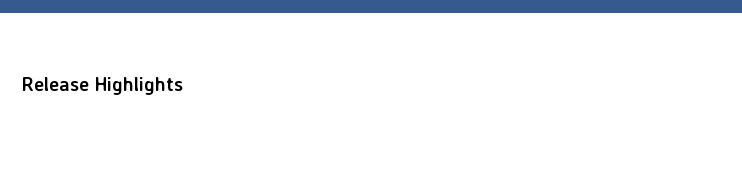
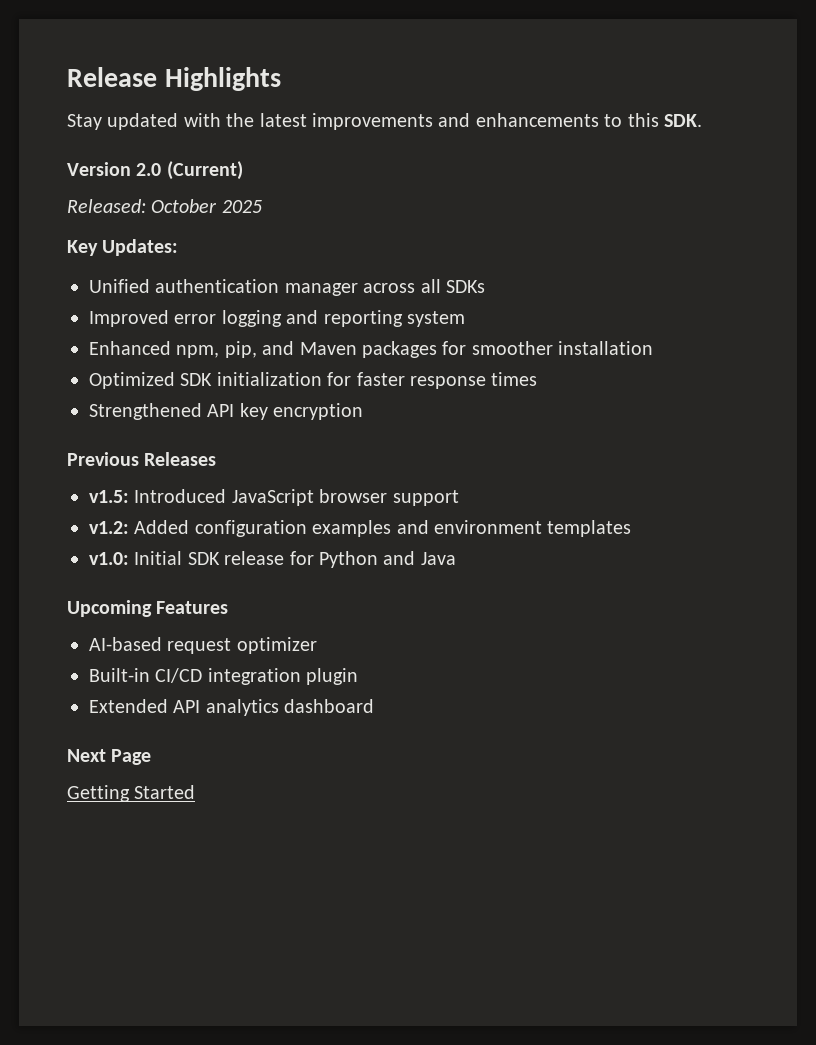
(183, 86) none -> [67,113,702,130] [67,161,243,180] [67,199,262,213] [67,239,179,256] [89,279,485,296] [89,310,465,327] [89,341,654,358] [89,372,538,389] [89,403,364,420] [67,452,217,466] [89,489,459,506] [89,520,632,537] [89,551,456,568] [67,600,229,617] [89,637,317,654] [89,668,359,685] [89,699,375,716] [67,749,152,765] [67,785,196,802] // Stay updated with the latest improvements and enhancements to this SDK. // Version 2.0 (Current) // Released: October 2025 // Key Updates: // Unified authentication manager across all SDKs // Improved error logging and reporting system // Enhanced npm, pip, and Maven packages for smoother installation // Optimized SDK initialization for faster response times // Strengthened API key encryption // Previous Releases // v1.5: Introduced JavaScript browser support // v1.2: Added configuration examples and environment templates // v1.0: Initial SDK release for Python and Java // Upcoming Features // AI-based request optimizer // Built-in CI/CD integration plugin // Extended API analytics dashboard // Next Page // Getting Started

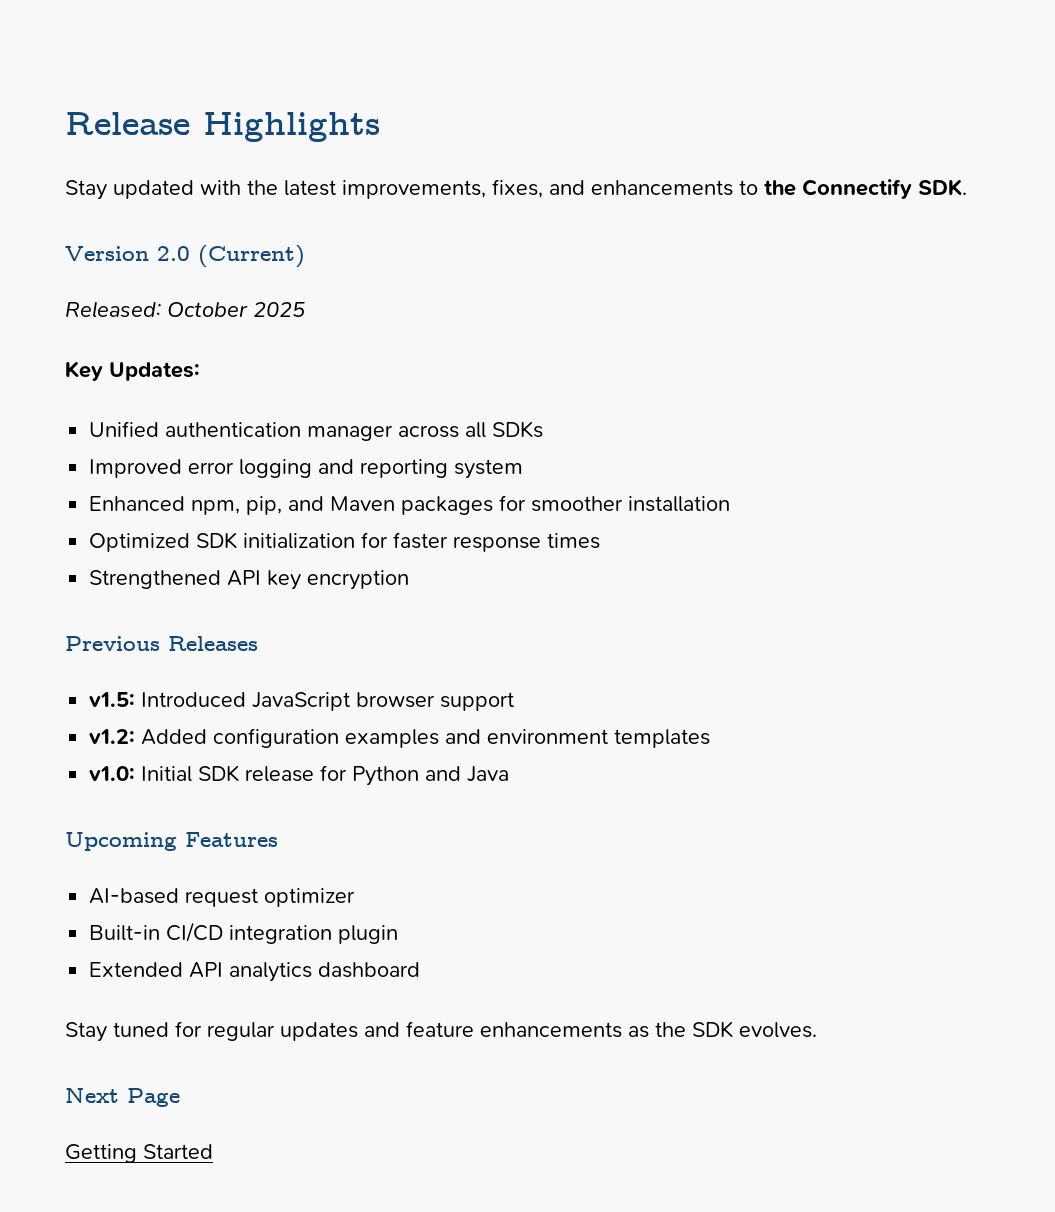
[312,113,433,130] improvements -> [342,179,543,199] improvements, fixes,
[627,113,659,127] this -> [764,179,912,199] the Connectify
(375, 706) none -> [65,1021,817,1042] // Stay tuned for regular updates and feature enhancements as the SDK evolves.

